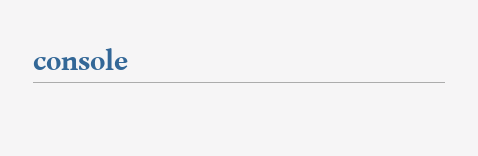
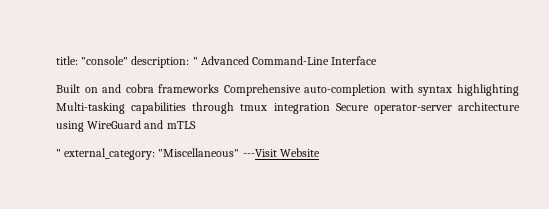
[33,48,128,70] console -> [56,56,378,68] [56,84,519,96] [56,102,520,114] [56,120,196,132] [56,148,320,160] title: "console" description: " Advanced Command-Line Interface // Built on and cobra frameworks Comprehensive auto-completion with syntax highlighting Multi-tasking capabilities through tmux integration Secure operator-server architecture using WireGuard and mTLS // " external_category: "Miscellaneous" ---Visit Website

